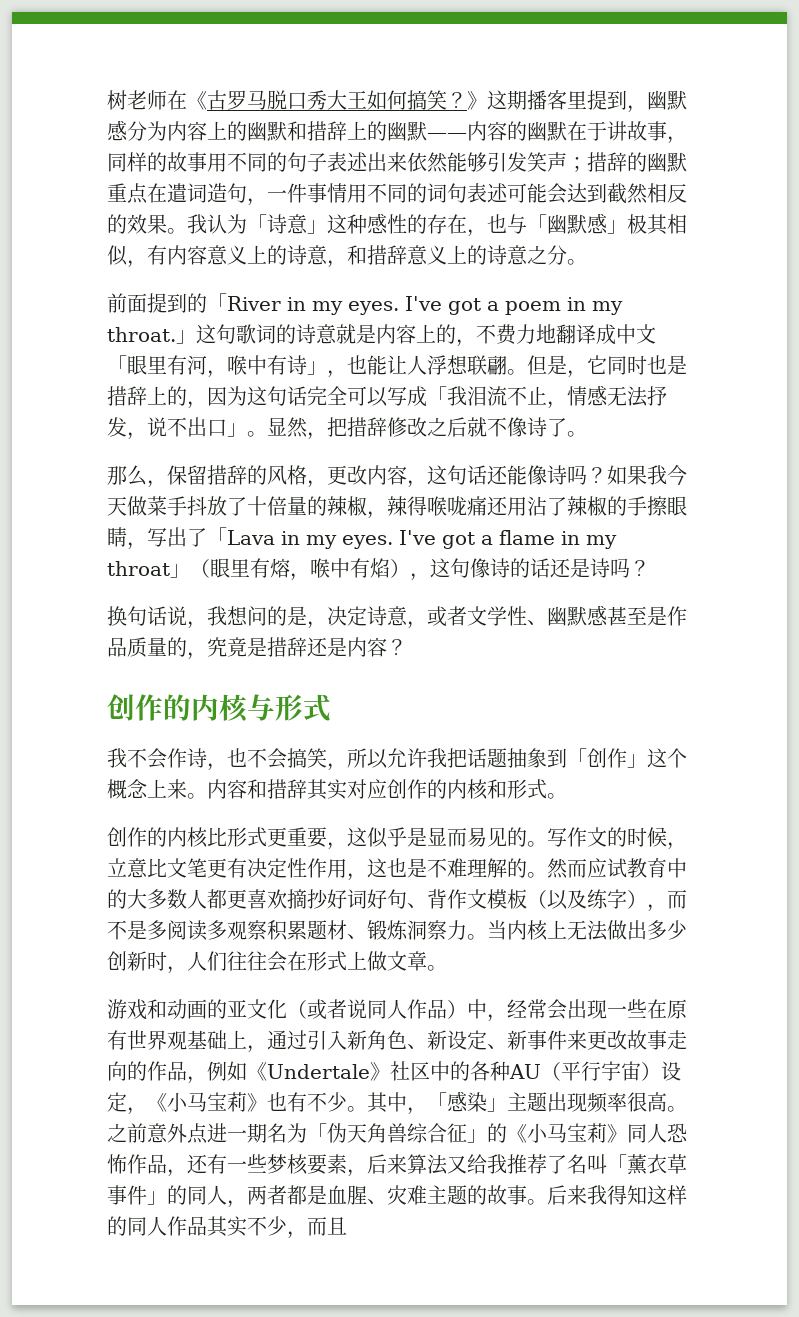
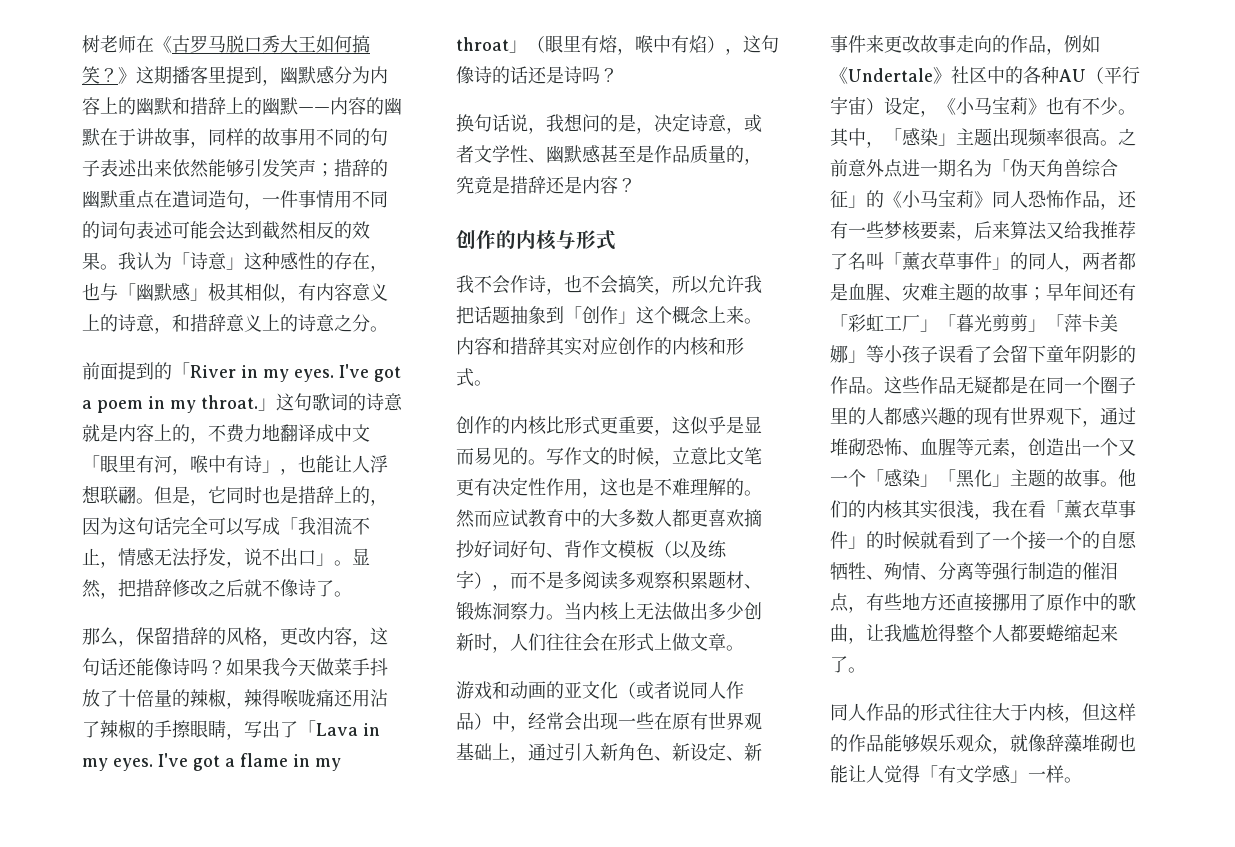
[527,1185,687,1205] [107,1216,347,1239] 。后来我得知这样的同人作品其实不少，而且 -> [1028,282,1136,301] [830,314,1118,332] [830,344,1136,364] [830,375,1136,394] [830,407,1136,427] [830,438,1136,458] [830,469,1136,488] [830,500,1136,520] [830,531,1137,550] [830,562,1118,581] [830,593,1136,613] [830,624,1118,644] [830,656,866,673] [830,703,1136,723] [830,734,1136,754] [830,765,1082,783] ；早年间还有「彩虹工厂」「暮光剪剪」「萍卡美娜」等小孩子误看了会留下童年阴影的作品。这些作品无疑都是在同一个圈子里的人都感兴趣的现有世界观下，通过堆砌恐怖、血腥等元素，创造出一个又一个「感染」「黑化」主题的故事。他们的内核其实很浅，我在看「薰衣草事件」的时候就看到了一个接一个的自愿牺牲、殉情、分离等强行制造的催泪点，有些地方还直接挪用了原作中的歌曲，让我尴尬得整个人都要蜷缩起来了。 // 同人作品的形式往往大于内核，但这样的作品能够娱乐观众，就像辞藻堆砌也能让人觉得「有文学感」一样。

